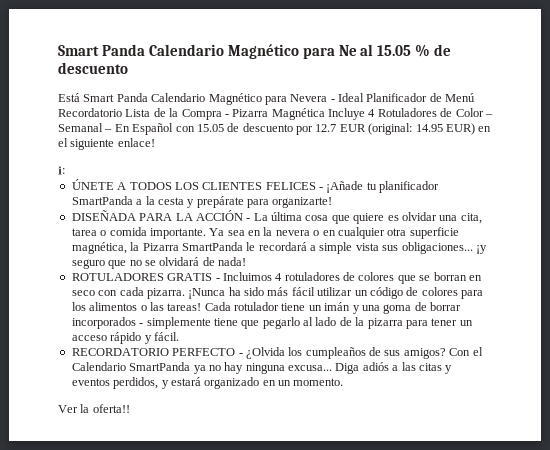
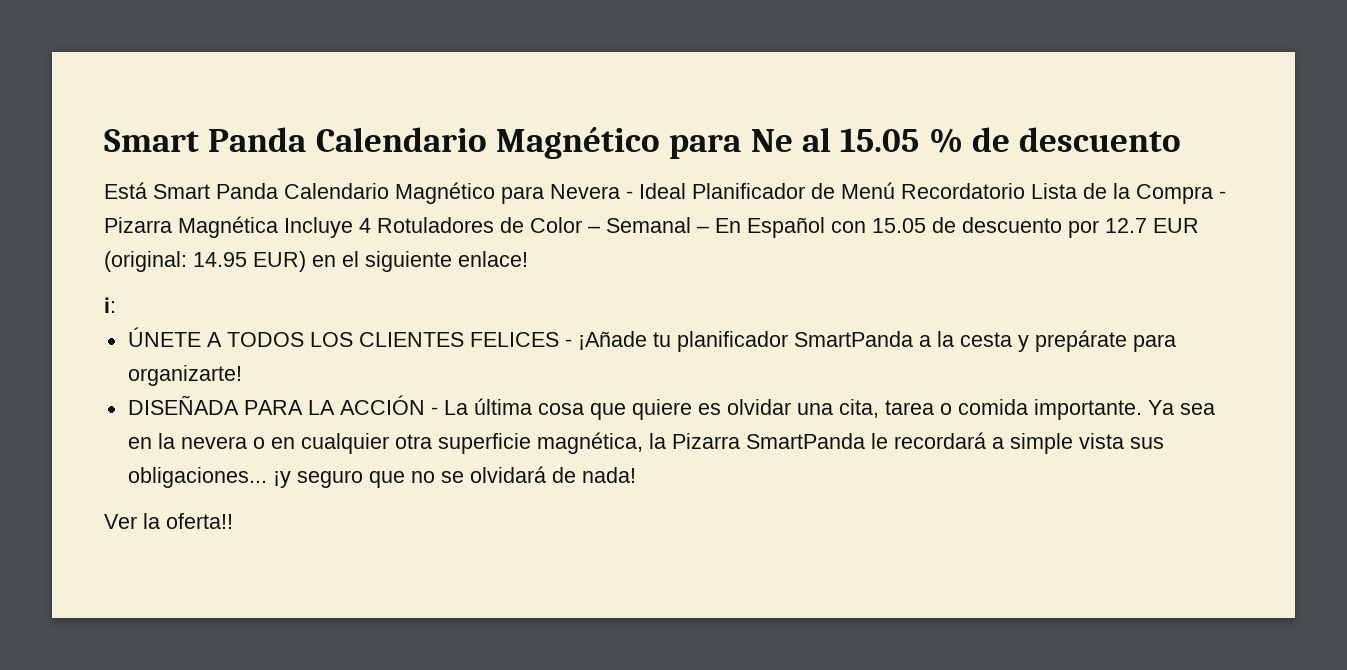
[71,272,482,284] [71,287,483,299] [71,302,461,314] [71,317,473,329] [71,332,179,344] [71,347,483,359] [71,362,453,374] [71,377,344,389] // ROTULADORES GRATIS - Incluimos 4 rotuladores de colores que se borran en seco con cada pizarra. ¡Nunca ha sido más fácil utilizar un código de colores para los alimentos o las tareas! Cada rotulador tiene un imán y una goma de borrar incorporados - simplemente tiene que pegarlo al lado de la pizarra para tener un acceso rápido y fácil. // RECORDATORIO PERFECTO - ¿Olvida los cumpleaños de sus amigos? Con el Calendario SmartPanda ya no hay ninguna excusa... Diga adiós a las citas y eventos perdidos, y estará organizado en un momento. -> (636, 475) none

